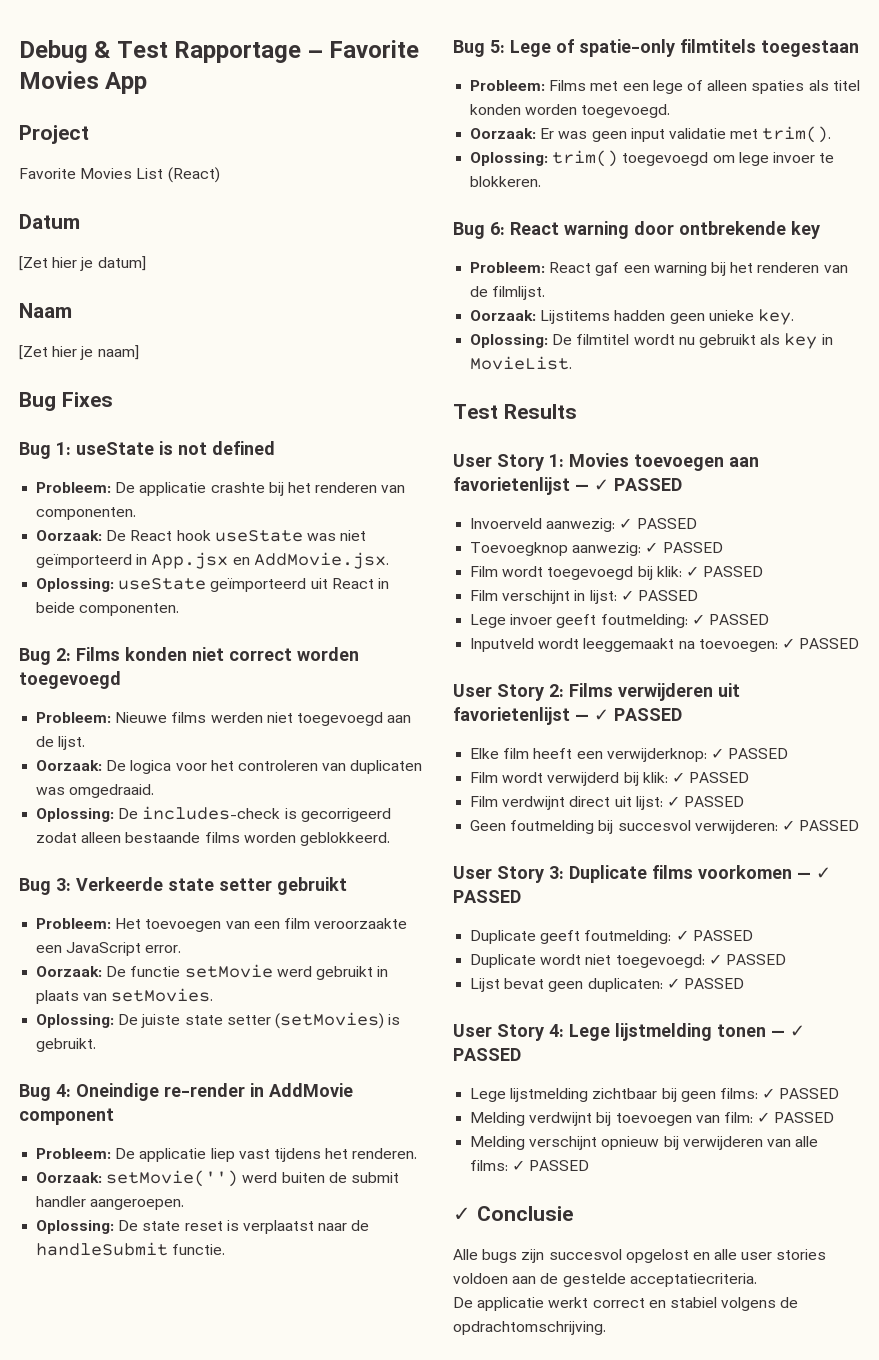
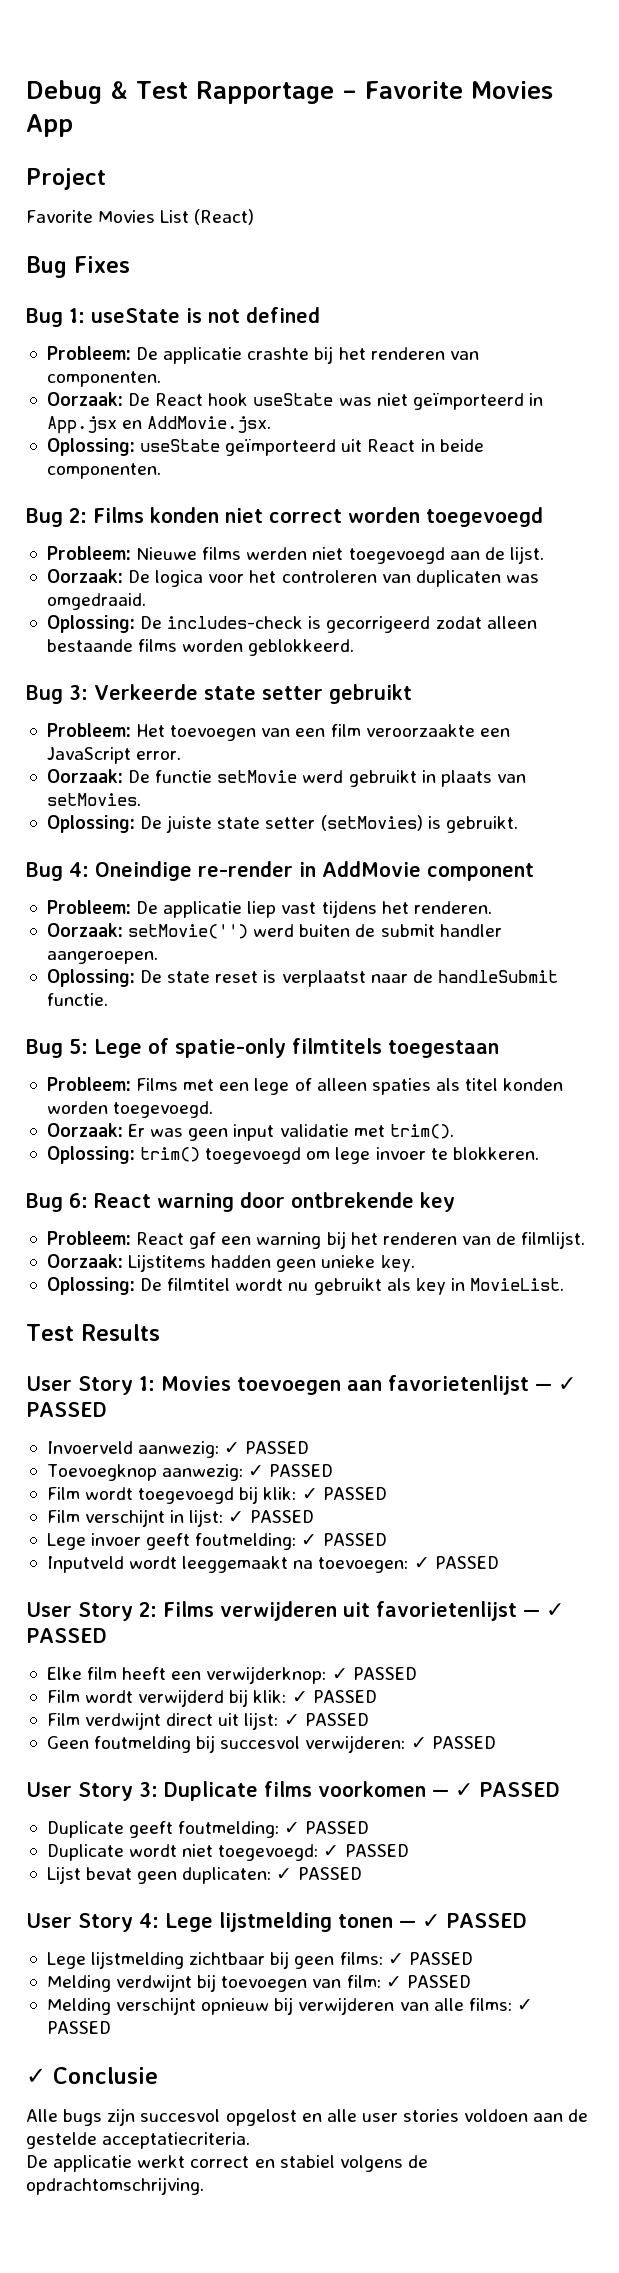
[19,214,80,229] [19,256,146,271] [19,303,72,318] [19,345,139,360] // Datum // [Zet hier je datum] // Naam // [Zet hier je naam] -> (255, 217) none

